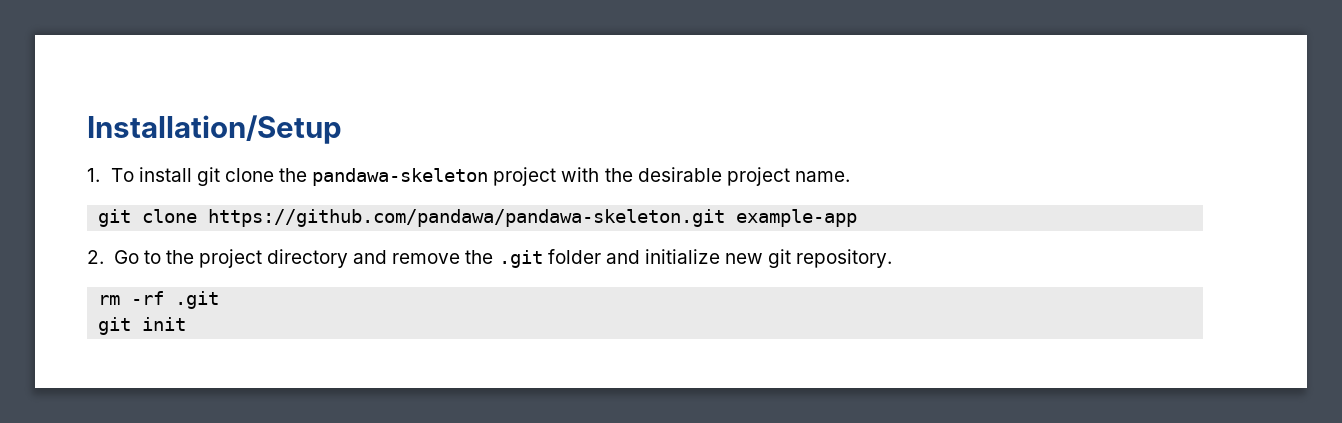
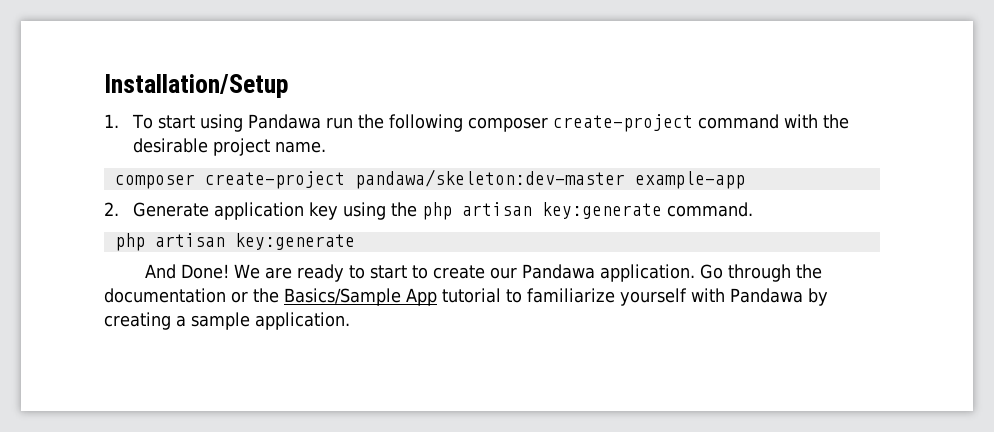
[138,167,557,186] install git clone the pandawa-skeleton project -> [158,114,780,132] start using Pandawa run the following composer create-project command
[98,209,726,227] git clone https://github.com/pandawa/pandawa-skeleton.git -> [114,169,625,189] composer create-project pandawa/skeleton:dev-master
[113,249,893,268] [98,291,220,309] [98,317,187,335] Go to the project directory and remove the .git folder and initialize new git repository. // rm -rf .git // git init -> [133,202,754,220] [114,233,355,251] [144,264,822,282] [104,288,828,306] [104,312,350,330] Generate application key using the php artisan key:generate command. // php artisan key:generate // And Done! We are ready to start to create our Pandawa application. Go through the documentation or the Basics/Sample App tutorial to familiarize yourself with Pandawa by creating a sample application.

